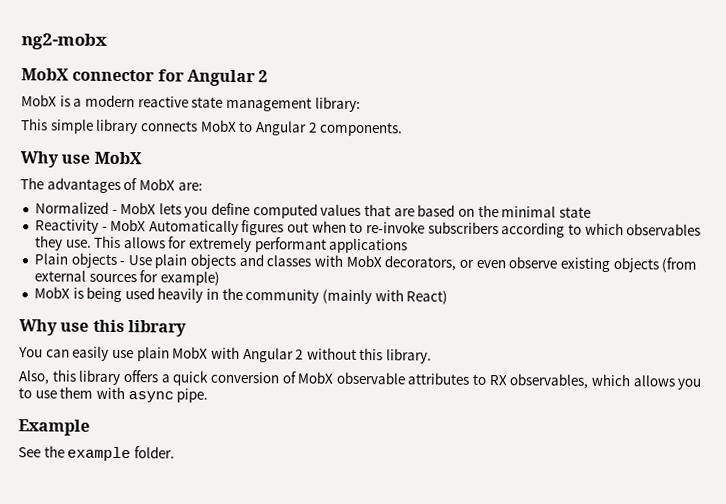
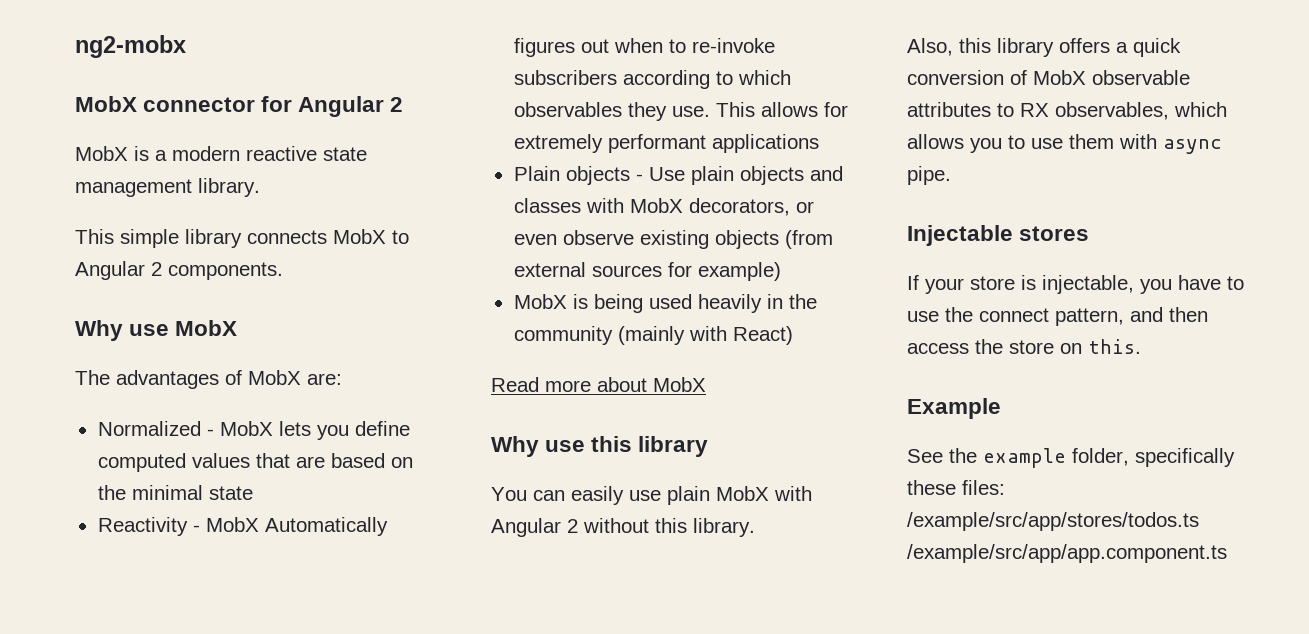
[314,96,361,112] library: -> [198,178,260,197] library.
(449, 297) none -> [491,377,706,392] // Read more about MobX
[18,419,90,436] [18,445,175,462] Example // See the example folder. -> [907,225,1090,246] [907,275,1244,294] [907,307,1208,326] [907,339,1141,354] [907,398,1001,419] [907,448,1235,468] [907,480,1005,495] [907,512,1199,531] [907,544,1227,563] Injectable stores // If your store is injectable, you have to use the connect pattern, and then access the store on this. // Example // See the example folder, specifically these files: /example/src/app/stores/todos.ts /example/src/app/app.component.ts

